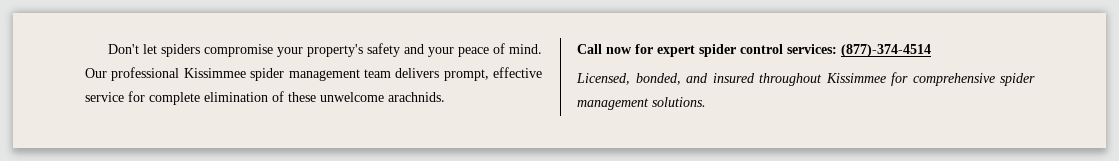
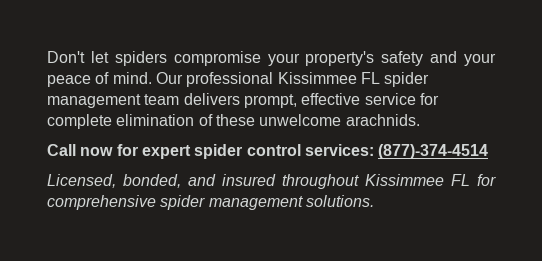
(246, 73) none -> [360,72,380,84] FL
(886, 78) none -> [451,174,470,186] FL

